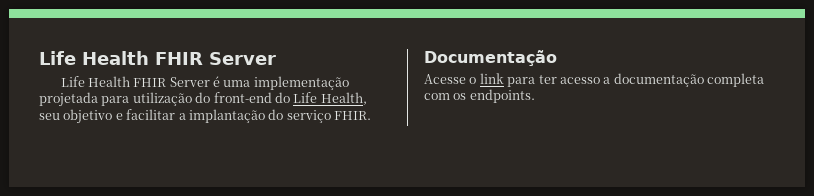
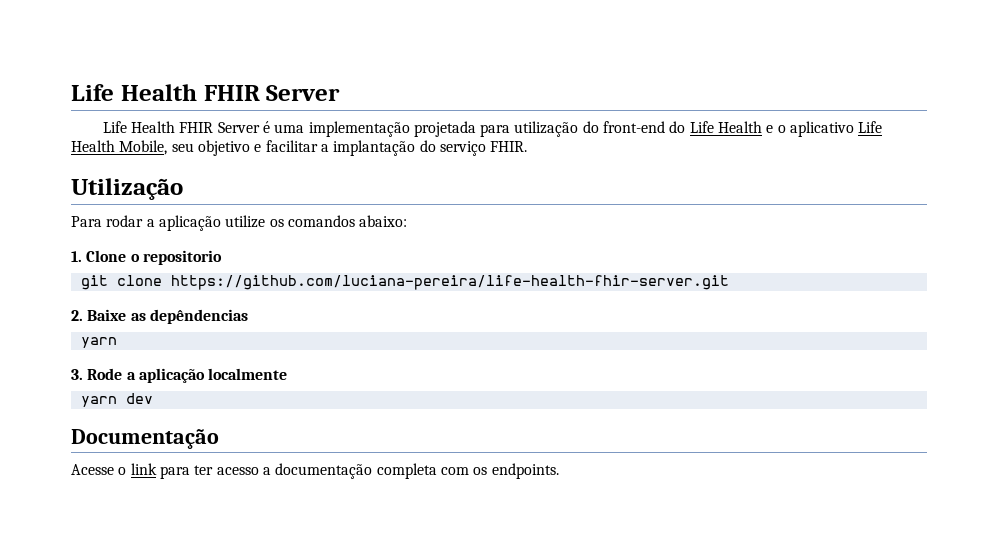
[320,92,367,105] Health, -> [718,121,883,137] [71,140,168,155] Health e o aplicativo Life Health Mobile,
(371, 115) none -> [71,178,183,200] [71,215,408,231] [71,250,222,265] [80,275,729,290] [71,309,248,324] [80,337,117,348] [71,368,288,383] [80,393,153,407] // Utilização // Para rodar a aplicação utilize os comandos abaixo: // 1. Clone o repositorio // git clone https://github.com/luciana-pereira/life-health-fhir-server.git // 2. Baixe as depêndencias // yarn // 3. Rode a aplicação localmente // yarn dev

